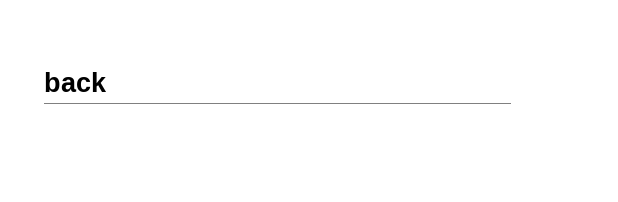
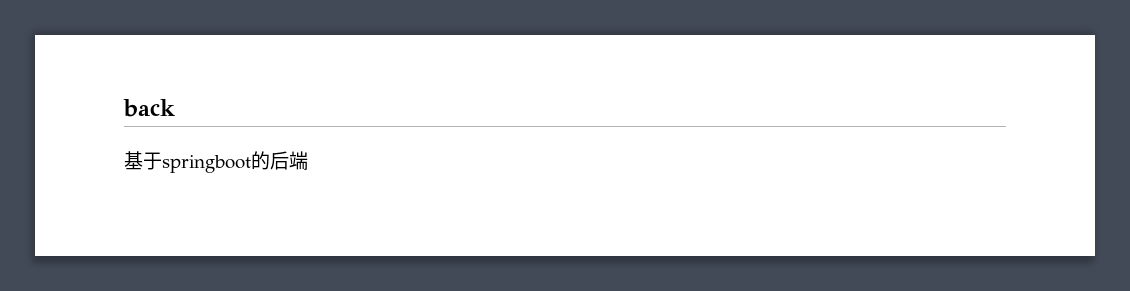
(107, 82) none -> [124,151,308,173] // 基于springboot的后端

